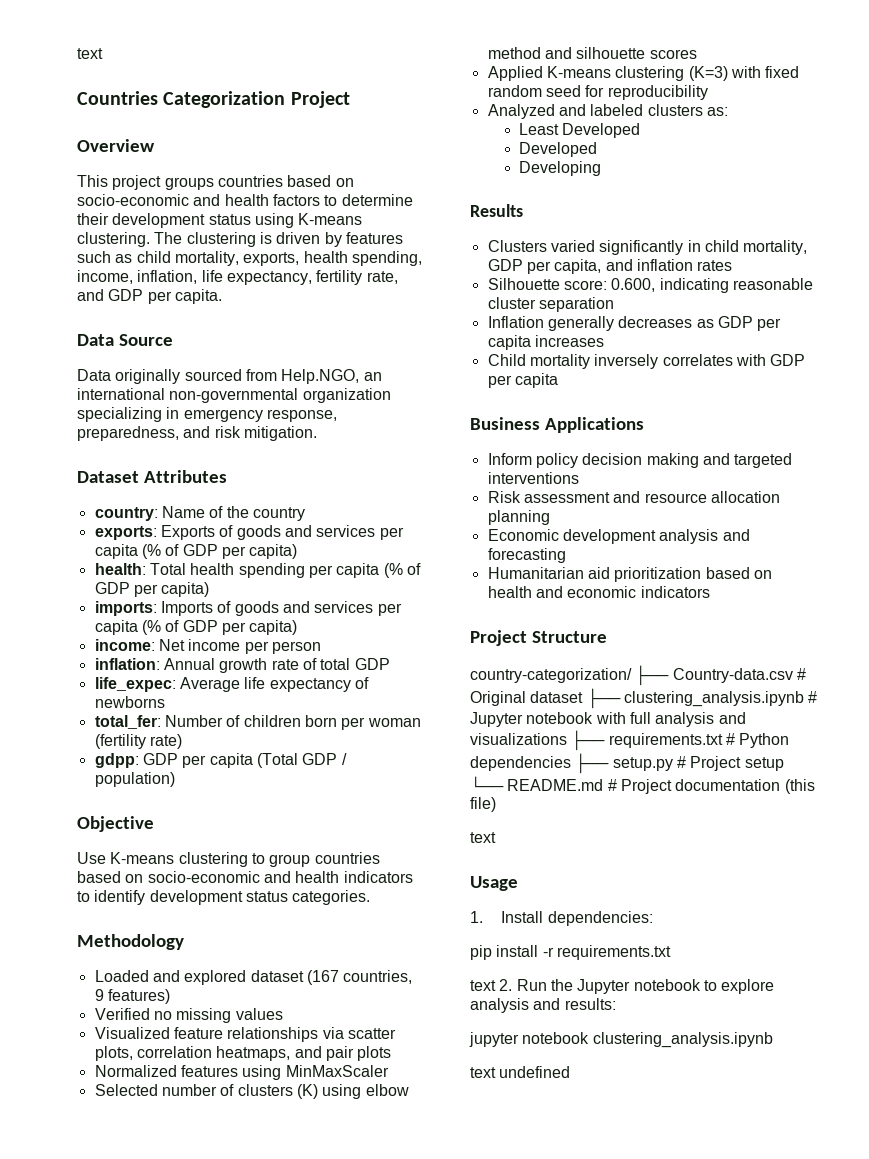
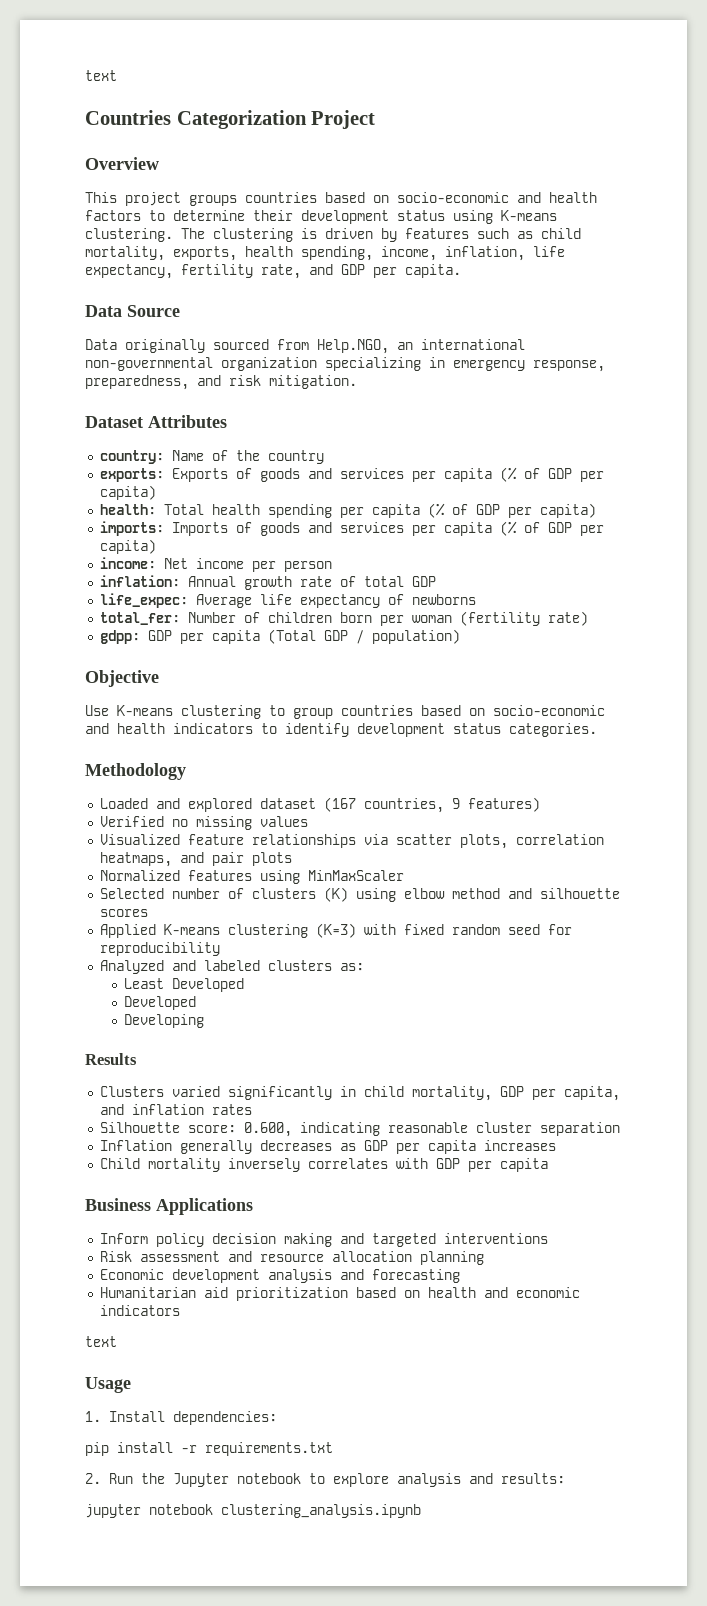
[470,630,607,646] [470,665,806,686] [470,688,818,709] [470,712,746,727] [470,730,790,751] [470,753,784,774] [470,776,815,794] [470,797,496,812] // Project Structure // country-categorization/ ├── Country-data.csv # Original dataset ├── clustering_analysis.ipynb # Jupyter notebook with full analysis and visualizations ├── requirements.txt # Python dependencies ├── setup.py # Project setup └── README.md # Project documentation (this file) -> (180, 1310) none
[470,980,496,991] text -> (333, 1449) none
[470,1066,571,1078] // text undefined -> (421, 1511) none

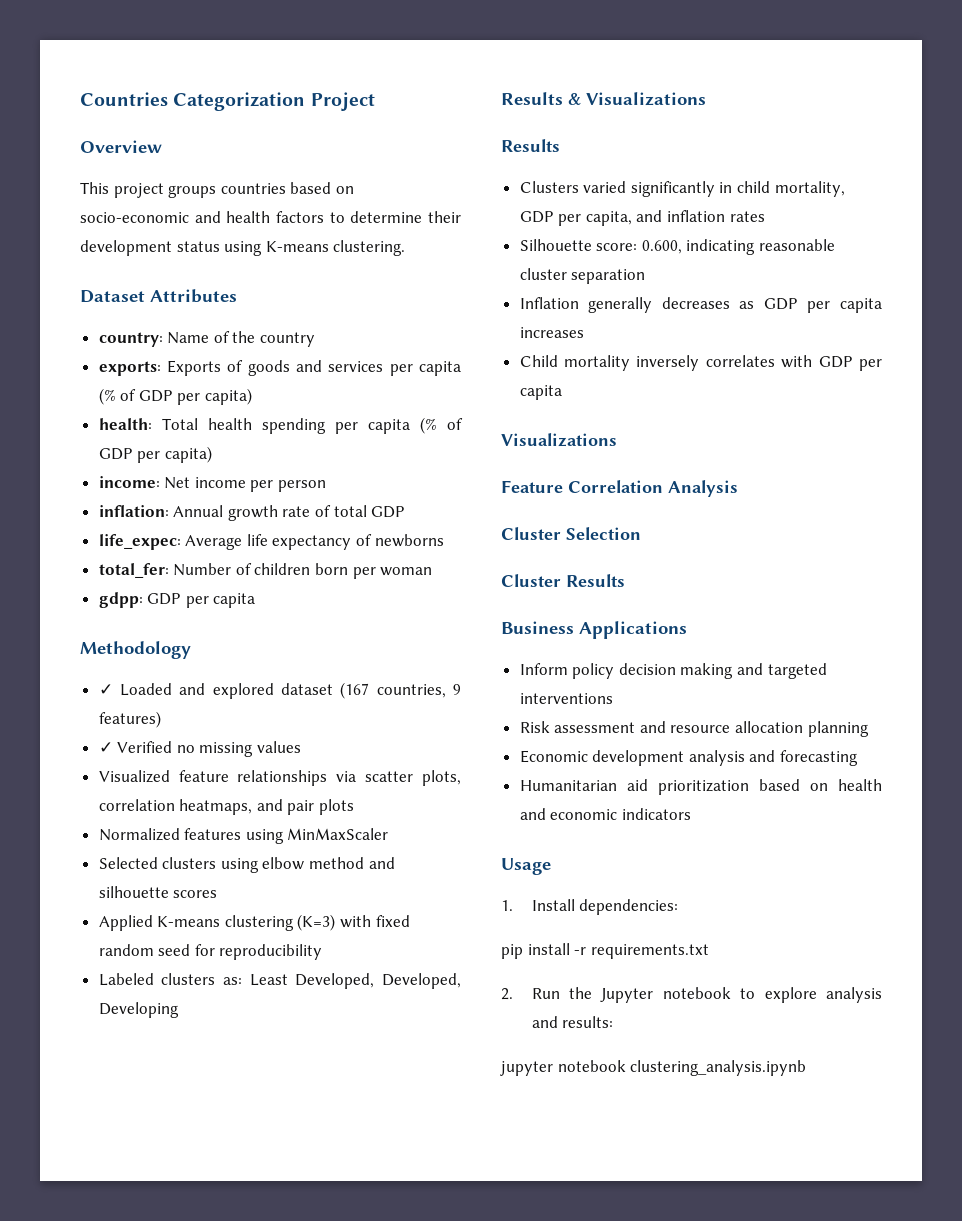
[85,70,117,81] text // -> (80, 99) none
[181,228,581,242] [85,246,565,261] [85,264,461,279] [85,305,180,317] [85,339,525,354] [85,357,605,372] [85,375,357,390] The clustering is driven by features such as child mortality, exports, health spending, income, inflation, life expectancy, fertility rate, and GDP per capita. // Data Source // Data originally sourced from Help.NGO, an international non-governmental organization specializing in emergency response, preparedness, and risk mitigation. -> (406, 248) none
[99,521,604,536] [99,539,156,554] // imports: Imports of goods and services per capita (% of GDP per capita) -> (212, 454) none
[459,611,588,626] (fertility rate) -> (433, 571) none
[267,629,460,644] [85,670,159,687] [85,705,605,719] [85,723,597,737] (Total GDP / population) // Objective // Use K-means clustering to group countries based on socio-economic and health indicators to identify development status categories. -> (256, 600) none
(186, 771) none -> [98,684,113,695] ✓
(540, 804) none -> [98,742,113,753] ✓
[171,887,348,902] number of clusters (K) -> [162,857,217,869] clusters
[99,960,260,974] Analyzed and labeled -> [98,973,154,986] Labeled
[123,978,244,992] [123,996,196,1010] [123,1014,204,1028] // Least Developed // Developed // Developing -> [249,973,462,989] [98,1002,179,1018] [501,92,706,106] Least Developed, Developed, Developing // Results & Visualizations
(548, 1165) none -> [501,433,617,447] [501,480,738,497] [501,527,641,540] [501,574,625,587] // Visualizations // Feature Correlation Analysis // Cluster Selection // Cluster Results
[85,1336,117,1347] // text -> (691, 814) none

